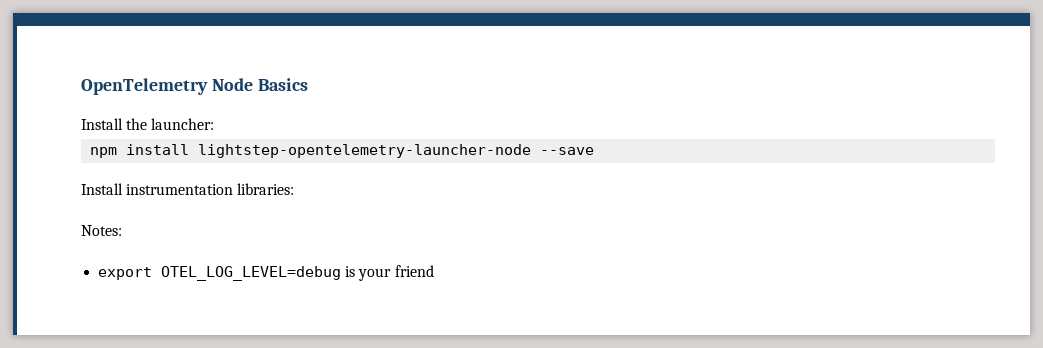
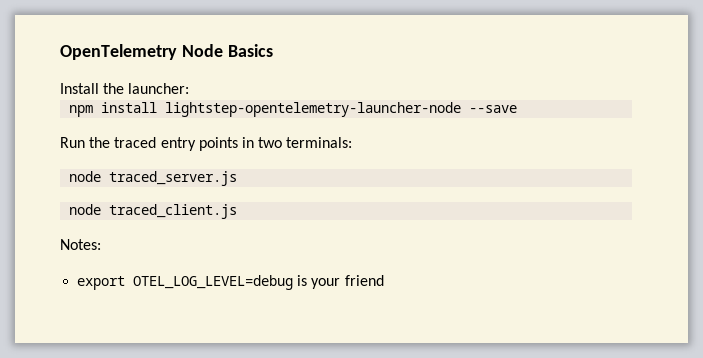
[81,183,295,195] Install instrumentation libraries: -> [60,137,353,151] [69,171,238,186] [69,204,238,219] Run the traced entry points in two terminals: // node traced_server.js // node traced_client.js

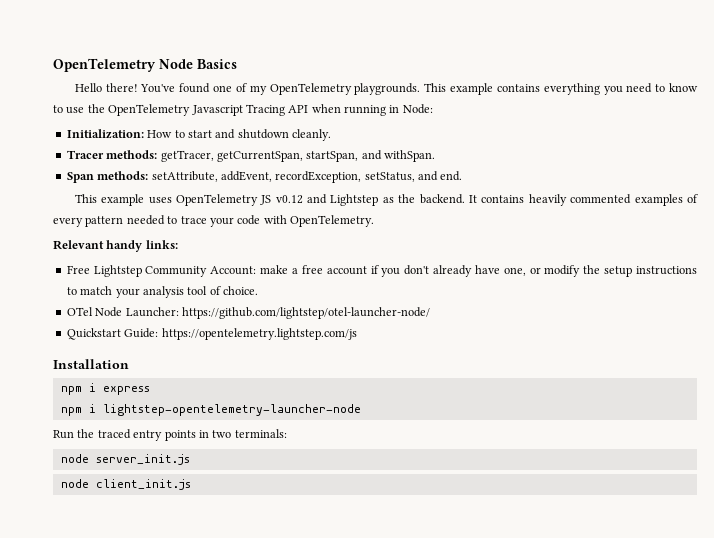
[60,83,190,94] [69,102,158,117] Install the launcher: // npm install -> [74,83,698,95] [53,104,433,116] [66,129,331,141] [66,150,435,162] [66,171,463,183] [74,194,698,206] [53,215,374,227] [53,240,178,252] [66,265,697,277] [66,286,258,298] [66,307,430,319] [66,328,357,340] [53,359,129,369] [60,383,150,395] [60,404,96,416] Hello there! You've found one of my OpenTelemetry playgrounds. This example contains everything you need to know to use the OpenTelemetry Javascript Tracing API when running in Node: // Initialization: How to start and shutdown cleanly. // Tracer methods: getTracer, getCurrentSpan, startSpan, and withSpan. // Span methods: setAttribute, addEvent, recordException, setStatus, and end. // This example uses OpenTelemetry JS v0.12 and Lightstep as the backend. It contains heavily commented examples of every pattern needed to trace your code with OpenTelemetry. // Relevant handy links: // Free Lightstep Community Account: make a free account if you don't already have one, or modify the setup instructions to match your analysis tool of choice. // OTel Node Launcher: https://github.com/lightstep/otel-launcher-node/ // Quickstart Guide: https://opentelemetry.lightstep.com/js // Installation // npm i express // npm i
[469,105,518,113] --save -> (361, 410) none
[109,171,238,186] [69,204,238,219] [60,239,101,250] [77,275,384,290] traced_server.js // node traced_client.js // Notes: // export OTEL_LOG_LEVEL=debug is your friend -> [95,454,190,465] [60,479,191,490] server_init.js // node client_init.js

